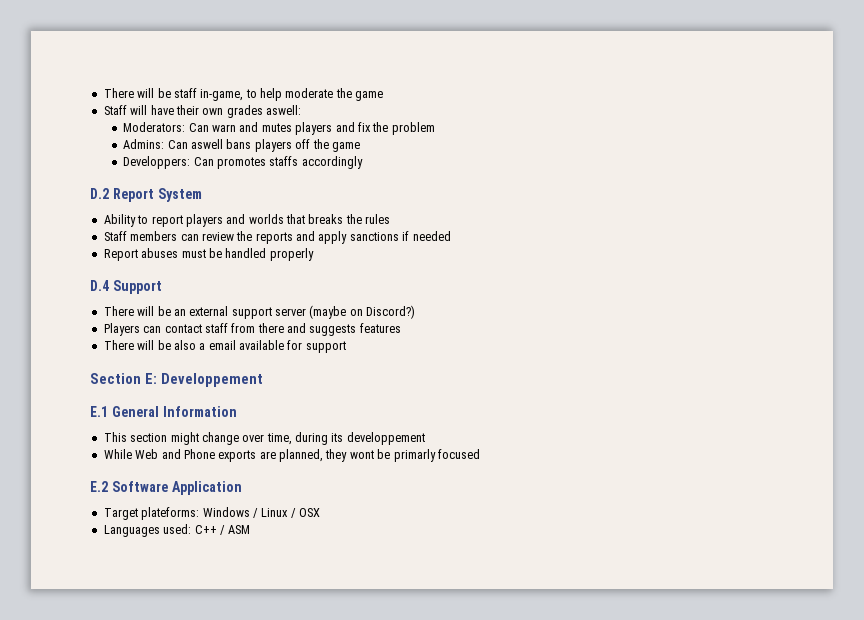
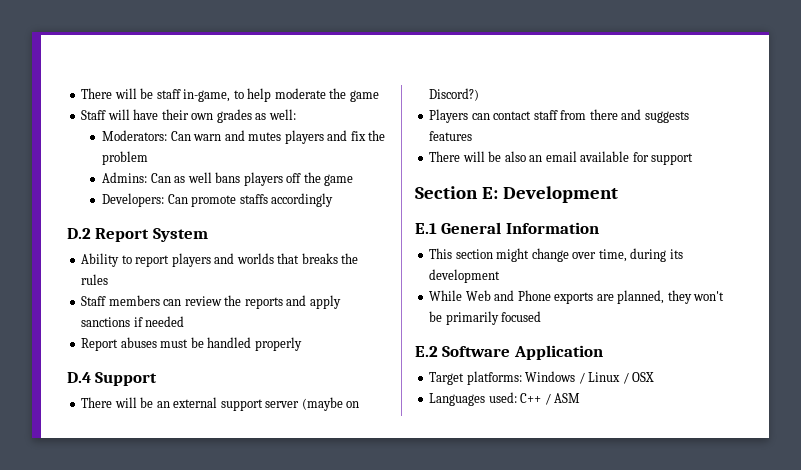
[266,105,301,115] aswell: -> [255,109,296,120] as well:
[191,139,224,149] aswell -> [174,172,212,183] as well
[123,156,267,169] Developpers: Can promotes -> [102,193,237,207] Developers: Can promote
[199,343,206,350] a -> [529,155,543,162] an
[160,373,263,387] Developpement -> [502,186,618,203] Development
[346,432,425,445] developpement -> [429,269,501,283] development
[349,449,436,462] wont be primarly -> [693,291,725,301] [429,311,499,325] won't be primarily
[141,507,200,520] plateforms: -> [466,371,522,385] platforms:

